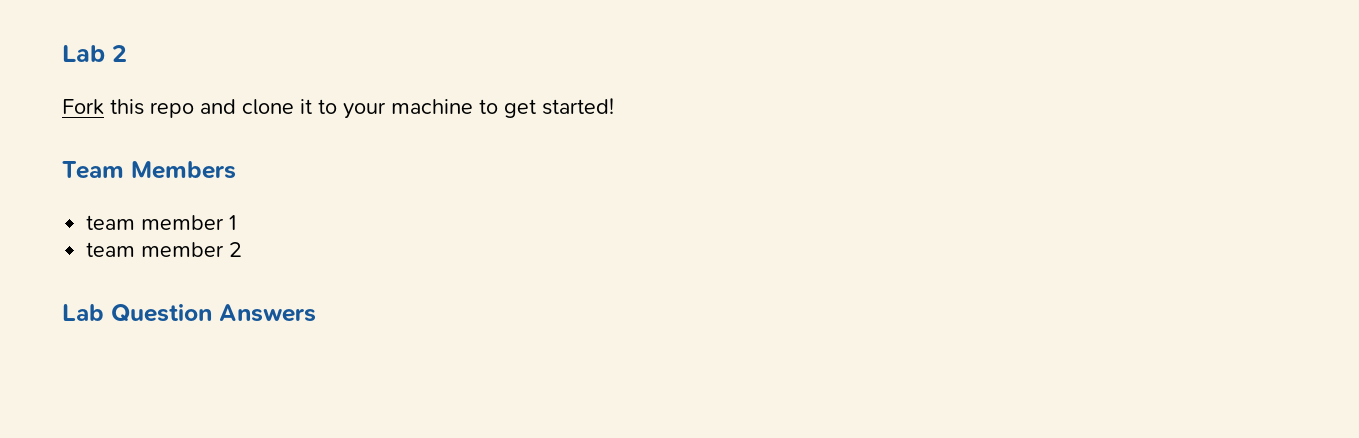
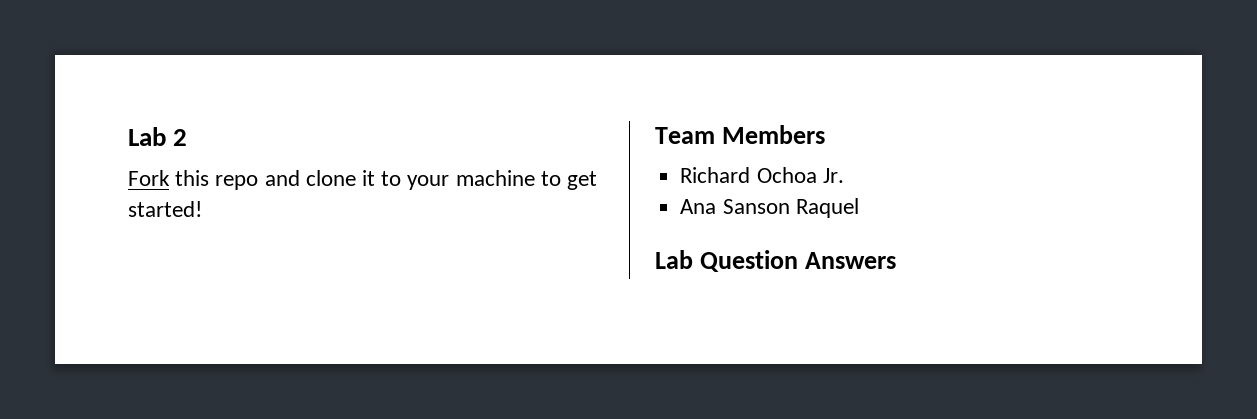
[86,215,237,230] [86,242,243,257] team member 1 // team member 2 -> [680,167,844,183] [680,198,859,218] Richard Ochoa Jr. // Ana Sanson Raquel

